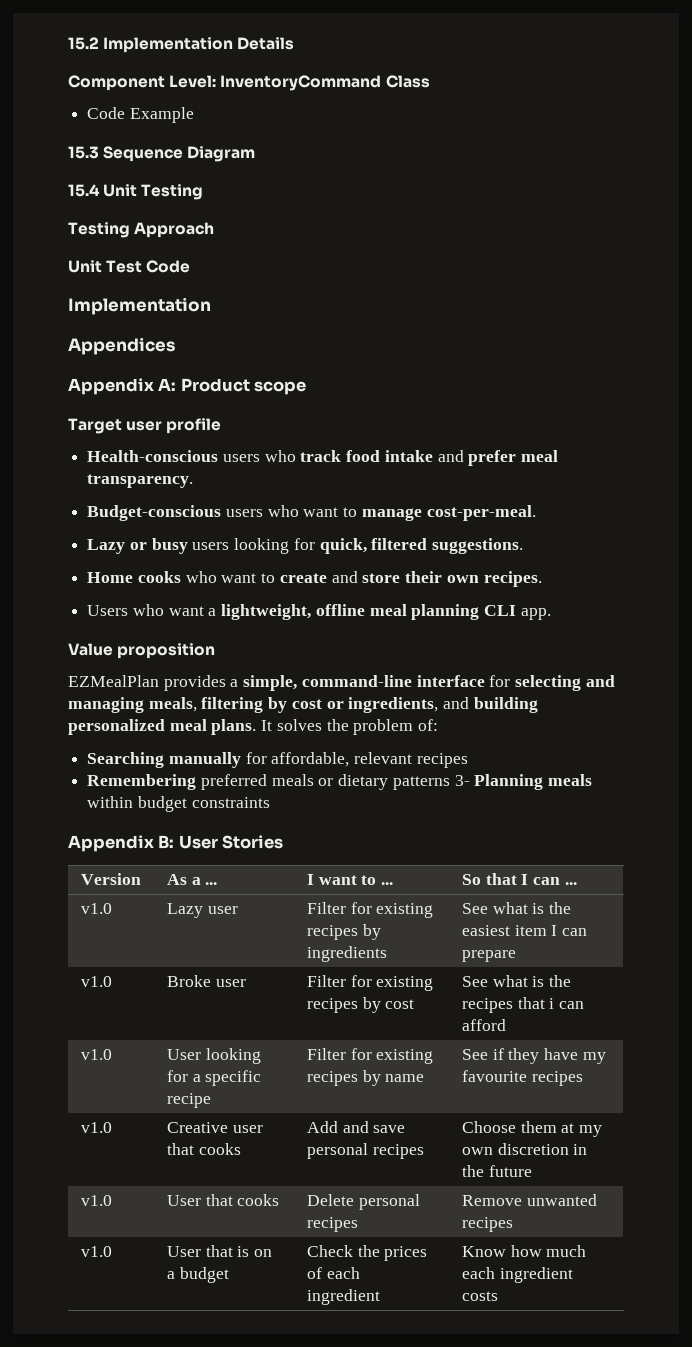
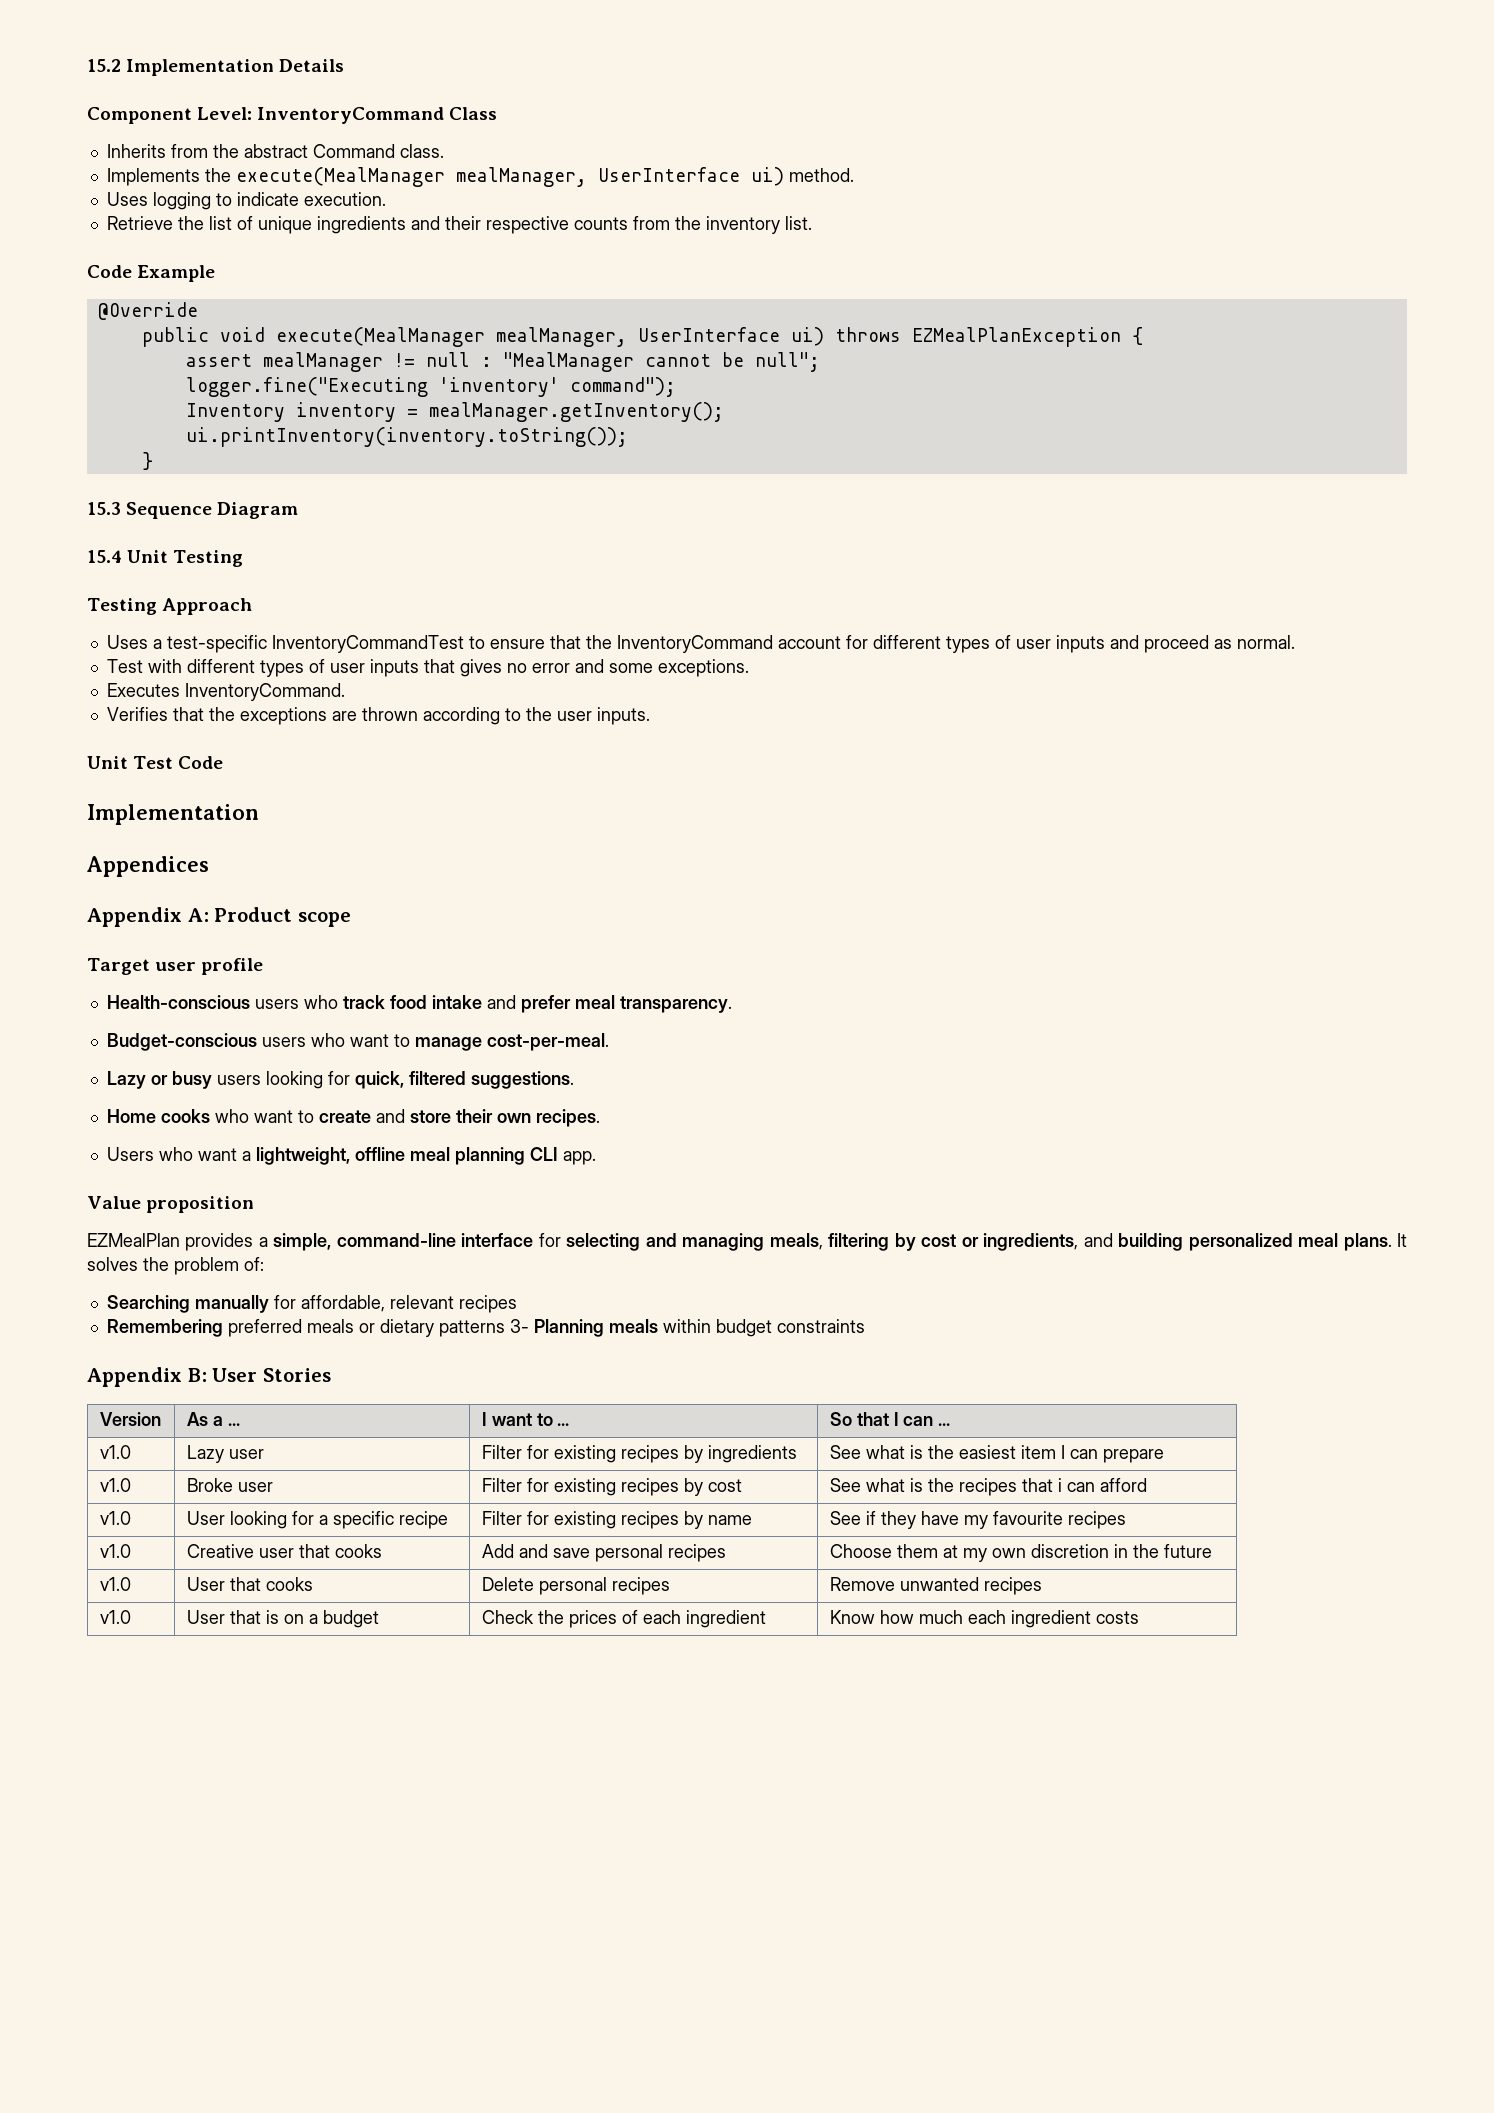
[87,107,194,123] Code Example -> [106,144,444,158] [106,167,854,187] [106,192,386,210] [106,216,812,234] [87,265,216,282] [97,302,198,320] [141,327,1143,347] [185,352,820,372] [185,377,676,397] [185,402,724,422] [185,427,628,447] [141,452,153,470] Inherits from the abstract Command class. // Implements the execute(MealManager mealManager, UserInterface ui) method. // Uses logging to indicate execution. // Retrieve the list of unique ingredients and their respective counts from the inventory list. // Code Example // @Override // public void execute(MealManager mealManager, UserInterface ui) throws EZMealPlanException { // assert mealManager != null : "MealManager cannot be null"; // logger.fine("Executing 'inventory' command"); // Inventory inventory = mealManager.getInventory(); // ui.printInventory(inventory.toString()); // }
(215, 230) none -> [106,635,1295,653] [106,659,749,677] [106,683,345,701] [106,707,650,725] // Uses a test-specific InventoryCommandTest to ensure that the InventoryCommand account for different types of user inputs and proceed as normal. // Test with different types of user inputs that gives no error and some exceptions. // Executes InventoryCommand. // Verifies that the exceptions are thrown according to the user inputs.

